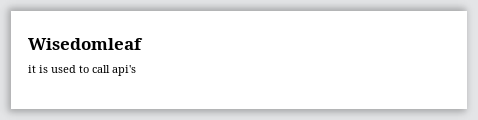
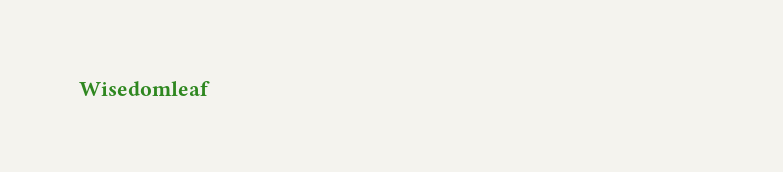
[28,65,136,76] // it is used to call api's -> (210, 88) none

